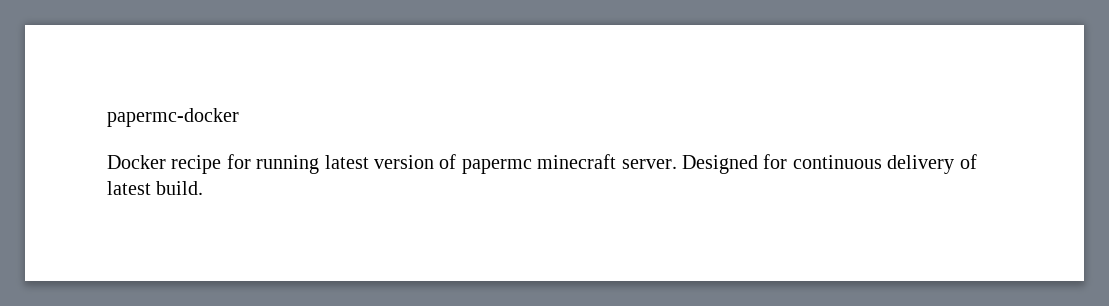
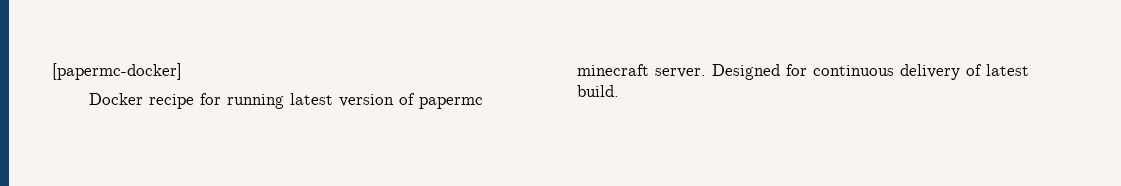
[107,108,239,127] papermc-docker -> [52,63,182,80] [papermc-docker]

